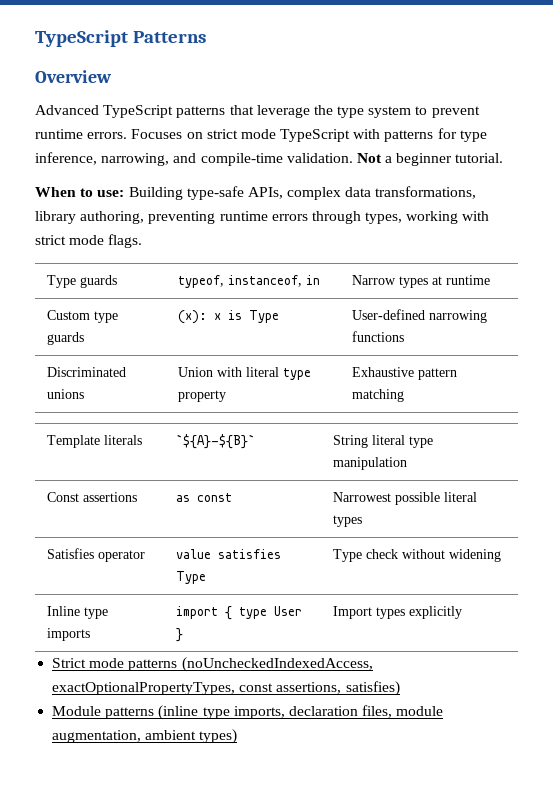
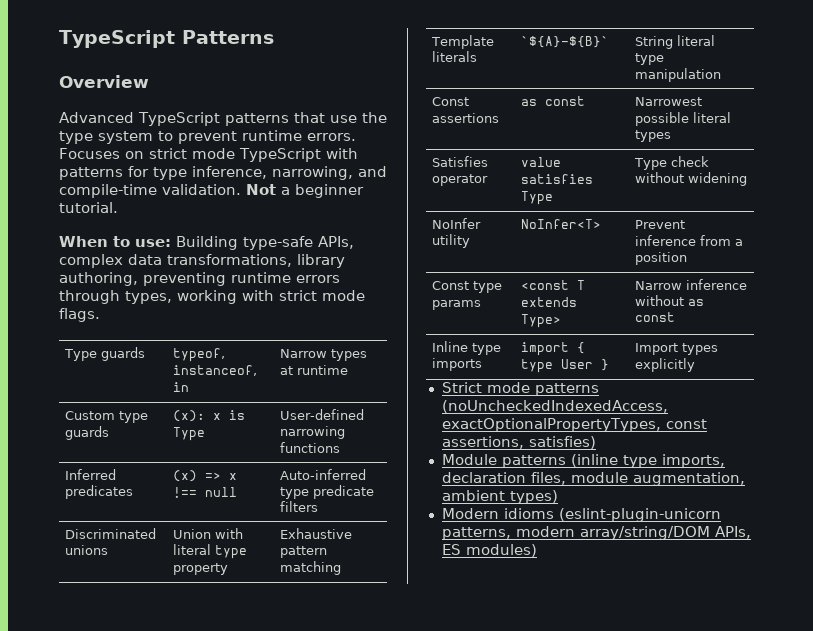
[256,105,310,118] leverage -> [329,115,357,123] use
(404, 336) none -> [65,469,117,480] [65,485,134,499] [173,470,238,482] [173,487,238,498] [280,469,367,480] [280,485,375,499] [280,501,319,512] // Inferred predicates | (x) => x !== null | Auto-inferred type predicate filters
(501, 555) none -> [432,218,482,229] [432,234,471,248] [521,219,602,229] [635,220,686,229] [635,235,744,246] [635,252,688,265] [432,281,503,293] [432,300,482,310] [521,280,586,290] [521,297,578,307] [521,314,562,328] [635,279,748,290] [635,295,705,306] [635,312,676,322] // NoInfer utility | NoInfer<T> | Prevent inference from a position // Const type params | <const T extends Type> | Narrow inference without as const
(238, 736) none -> [441,508,721,522] [441,526,751,540] [441,544,537,557] // Modern idioms (eslint-plugin-unicorn patterns, modern array/string/DOM APIs, ES modules)

